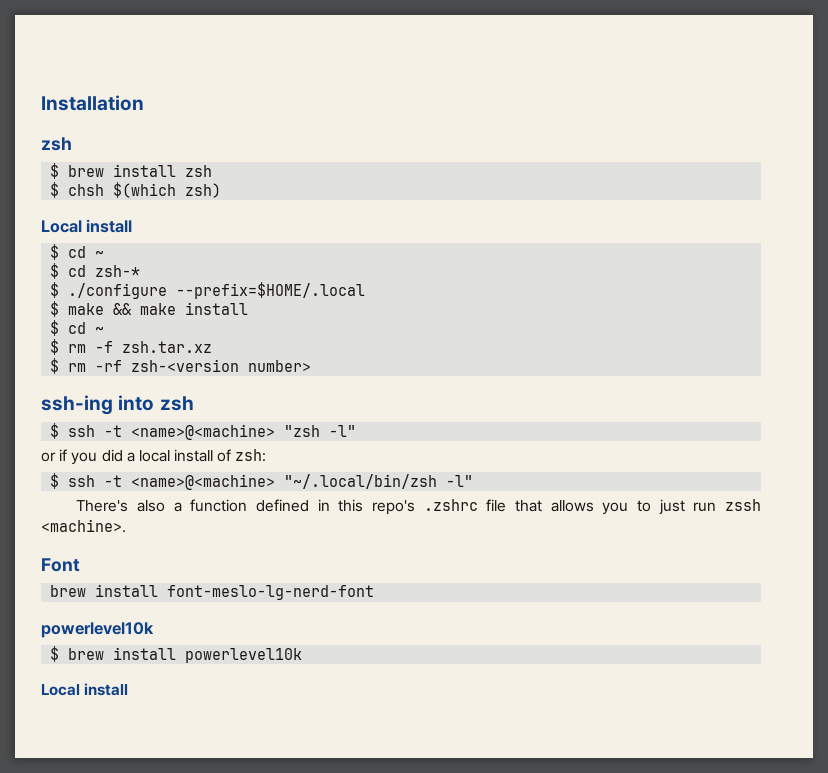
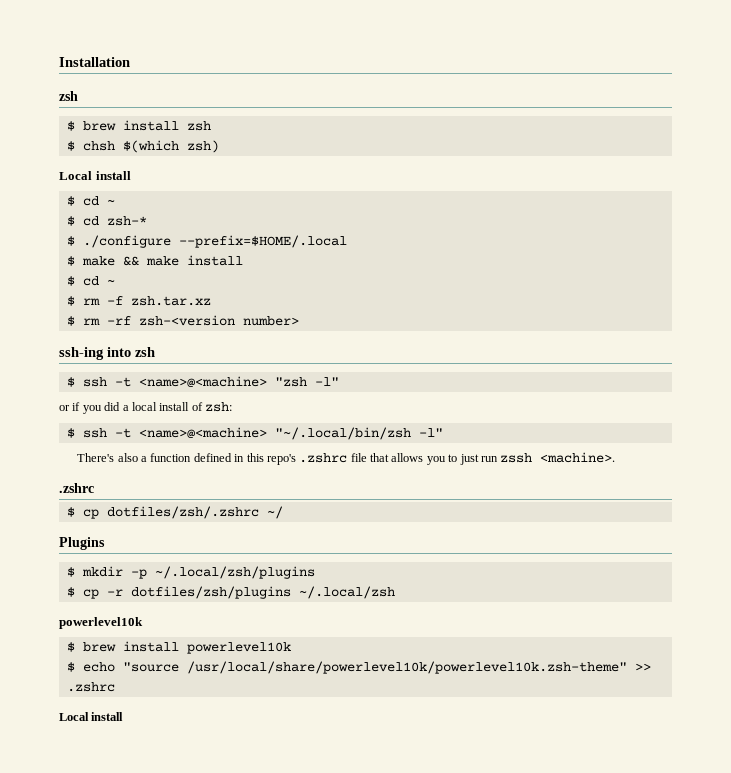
[41,558,80,572] [50,584,375,600] Font // brew install font-meslo-lg-nerd-font -> [59,483,94,493] [66,506,283,519] [59,537,105,550] [66,566,315,579] [66,586,395,599] .zshrc // $ cp dotfiles/zsh/.zshrc ~/ // Plugins // $ mkdir -p ~/.local/zsh/plugins // $ cp -r dotfiles/zsh/plugins ~/.local/zsh
(303, 655) none -> [66,661,651,674] [66,682,115,692] // $ echo "source /usr/local/share/powerlevel10k/powerlevel10k.zsh-theme" >> .zshrc

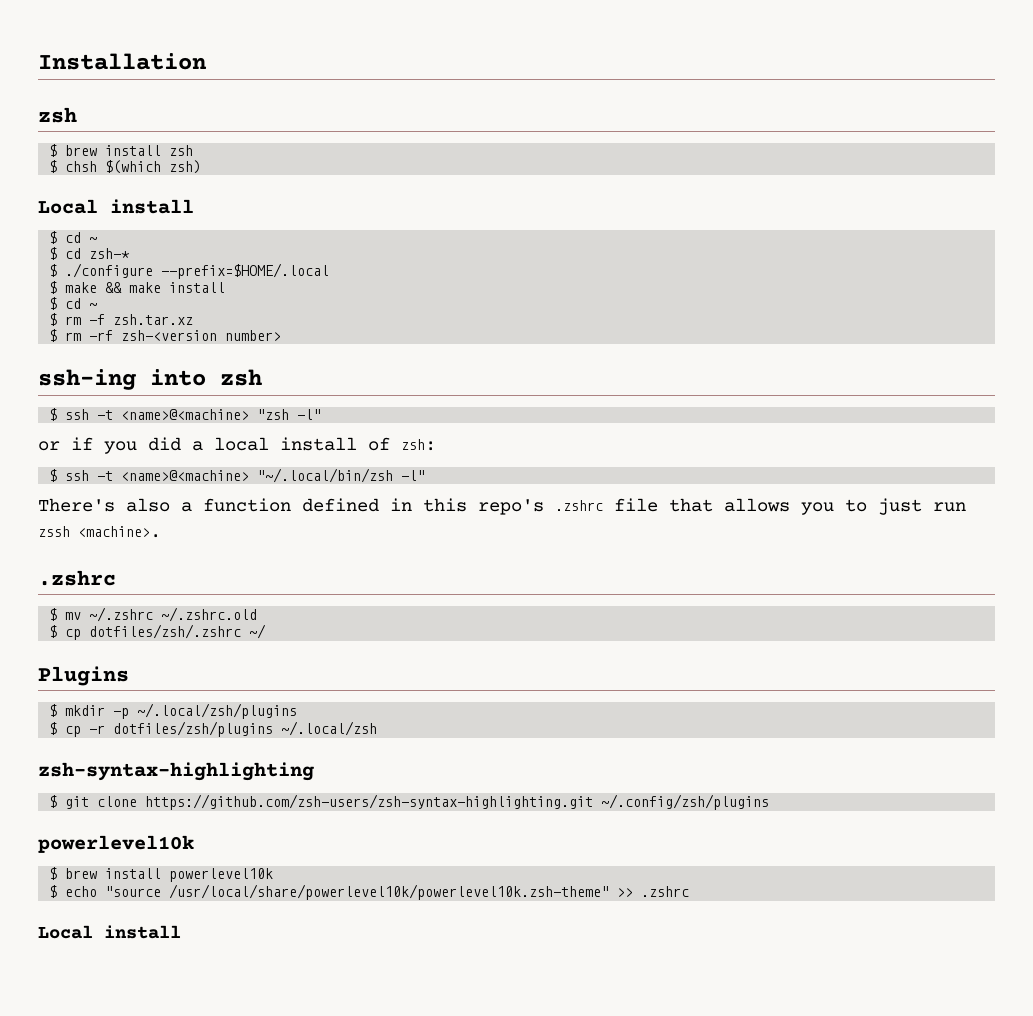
(94, 488) none -> [49,607,258,622] // $ mv ~/.zshrc ~/.zshrc.old
(395, 592) none -> [38,762,314,781] [49,794,770,810] // zsh-syntax-highlighting // $ git clone https://github.com/zsh-users/zsh-syntax-highlighting.git ~/.config/zsh/plugins

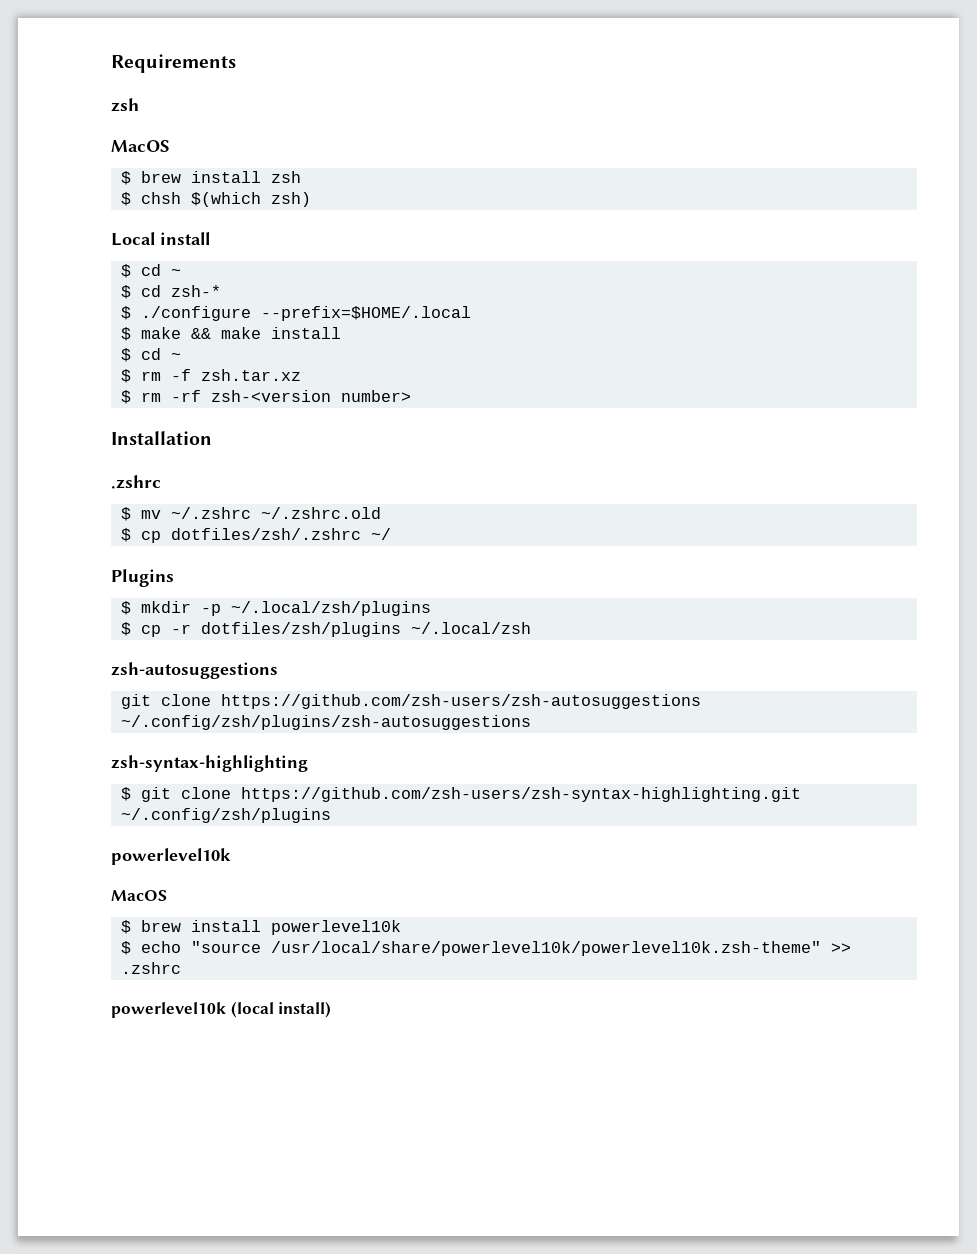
[38,53,207,70] [38,107,77,123] Installation // zsh -> [111,54,236,73] [111,98,139,112] [111,140,170,152] Requirements // zsh // MacOS
[38,369,262,390] [49,408,322,421] [38,437,436,454] [49,468,426,483] [38,498,966,515] [38,526,161,538] ssh-ing into zsh // $ ssh -t <name>@<machine> "zsh -l" // or if you did a local install of zsh: // $ ssh -t <name>@<machine> "~/.local/bin/zsh -l" // There's also a function defined in this repo's .zshrc file that allows you to just run zssh <machine>. -> [111,431,212,445] Installation
(378, 728) none -> [111,662,278,679] [121,694,702,709] [121,715,532,730] // zsh-autosuggestions // git clone https://github.com/zsh-users/zsh-autosuggestions ~/.config/zsh/plugins/zsh-autosuggestions
(194, 844) none -> [111,890,167,901] // MacOS
[38,925,181,939] Local install -> [111,1001,332,1018] powerlevel10k (local install)

